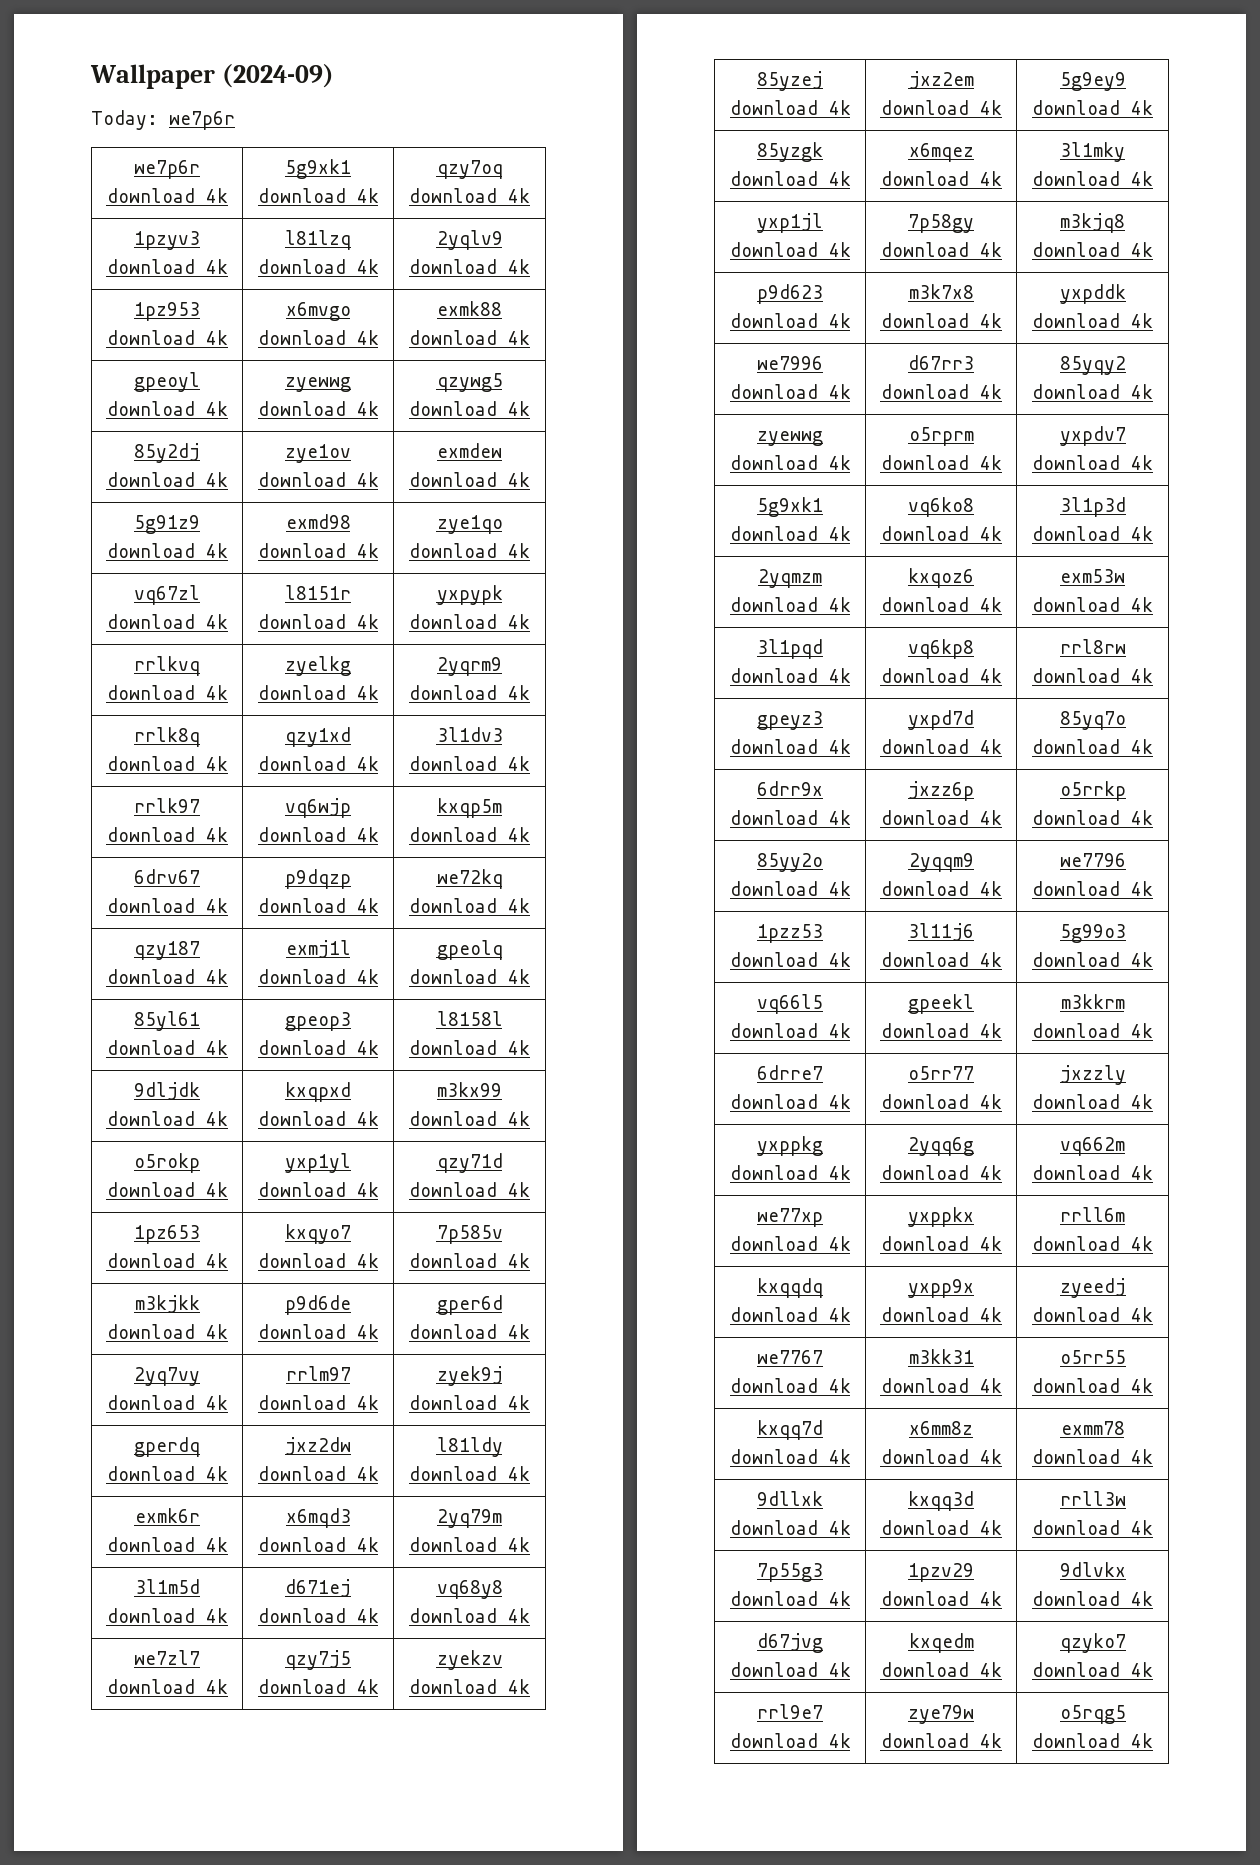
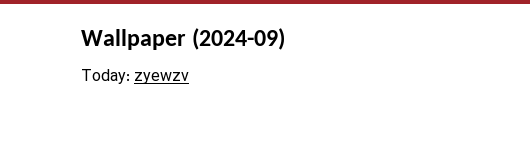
[169,111,235,130] [134,160,200,179] [106,188,228,203] [285,159,351,179] [257,188,379,203] [436,160,503,179] [409,188,530,203] [134,231,200,250] [106,259,228,274] [285,230,351,250] [257,259,379,274] [436,230,503,250] [409,259,530,274] [134,302,200,321] [106,330,228,345] [285,302,351,321] [257,330,379,345] [437,301,502,316] [409,330,530,345] [134,372,200,392] [106,401,228,416] [285,377,351,392] [257,401,379,416] [436,373,503,392] [409,401,530,416] [134,443,200,463] [106,472,228,487] [285,444,351,463] [257,472,379,487] [437,443,502,458] [409,472,530,487] [134,515,200,534] [106,543,228,558] [285,514,351,529] [257,543,379,558] [436,515,503,534] [409,543,530,558] [134,585,200,605] [106,614,228,629] [285,585,351,600] [257,614,379,629] [436,585,503,605] [409,614,530,629] [134,656,200,676] [106,685,228,700] [285,656,351,676] [257,685,379,700] [437,657,502,676] [409,685,530,700] [134,727,200,747] [106,756,228,771] [285,727,351,747] [257,756,379,771] [436,727,503,742] [409,756,530,771] [134,798,200,813] [106,827,228,842] [285,798,351,818] [257,827,379,842] [437,798,502,818] [409,827,530,842] [134,869,200,884] [106,898,228,913] [285,869,351,889] [257,898,379,913] [436,869,503,889] [409,898,530,913] [134,941,200,960] [106,969,228,984] [285,940,351,958] [257,969,379,984] [436,940,503,960] [409,969,530,984] [134,1011,200,1031] [106,1040,228,1055] [285,1012,351,1031] [257,1040,379,1055] [436,1011,503,1026] [409,1040,530,1055] [134,1082,200,1100] [106,1111,228,1126] [285,1082,351,1102] [257,1111,379,1126] [437,1082,502,1097] [409,1111,530,1126] [134,1153,200,1173] [106,1182,228,1197] [285,1153,351,1173] [257,1182,379,1197] [436,1153,503,1173] [409,1182,530,1197] [134,1225,200,1244] [106,1253,228,1268] [285,1224,351,1244] [257,1253,379,1268] [436,1225,503,1244] [409,1253,530,1268] [134,1295,200,1313] [106,1324,228,1339] [285,1295,351,1315] [257,1324,379,1339] [436,1295,503,1315] [409,1324,530,1339] [134,1367,200,1386] [106,1395,228,1410] [285,1366,351,1381] [257,1395,379,1410] [436,1366,503,1386] [409,1395,530,1410] [134,1437,200,1457] [106,1466,228,1481] [285,1437,351,1455] [257,1466,379,1481] [436,1437,503,1457] [409,1466,530,1481] [134,1508,200,1523] [106,1537,228,1552] [285,1508,351,1528] [257,1537,379,1552] [437,1509,502,1528] [409,1537,530,1552] [134,1579,200,1594] [106,1608,228,1623] [285,1579,351,1597] [257,1608,379,1623] [436,1580,503,1599] [409,1608,530,1623] [134,1650,200,1665] [106,1679,228,1694] [285,1650,351,1670] [257,1679,379,1694] [436,1650,503,1670] [409,1679,530,1694] [757,71,823,91] [729,100,851,115] [908,71,974,89] [880,100,1002,115] [1059,72,1126,91] [1032,100,1153,115] [757,142,823,162] [729,171,851,186] [908,143,974,162] [880,171,1002,186] [1060,142,1125,162] [1032,171,1153,186] [757,213,823,233] [729,242,851,257] [908,214,974,233] [880,242,1002,257] [1060,213,1125,233] [1032,242,1153,257] [757,284,823,304] [729,313,851,328] [908,284,974,299] [880,313,1002,328] [1059,284,1126,304] [1032,313,1153,328] [757,356,823,370] [729,384,851,399] [908,355,974,370] [880,384,1002,399] [1059,356,1126,375] [1032,384,1153,399] [757,431,823,446] [729,455,851,470] [908,427,974,446] [880,455,1002,470] [1059,426,1126,446] [1032,455,1153,470] [757,497,823,517] [729,526,851,541] [908,497,974,517] [880,526,1002,541] [1059,497,1126,517] [1032,526,1153,541] [758,569,822,588] [729,597,851,612] [908,568,974,588] [880,597,1002,612] [1060,569,1125,583] [1032,597,1153,612] [757,639,823,659] [729,668,851,683] [908,639,974,659] [880,668,1002,683] [1059,639,1126,654] [1032,668,1153,683] [757,711,823,730] [729,739,851,754] [908,710,974,730] [880,739,1002,754] [1059,711,1126,730] [1032,739,1153,754] [757,781,823,796] [729,810,851,825] [908,781,974,801] [880,810,1002,825] [1059,781,1126,801] [1032,810,1153,825] [757,853,823,872] [729,881,851,896] [908,853,974,872] [880,881,1002,896] [1059,853,1126,867] [1032,881,1153,896] [757,924,823,943] [729,952,851,967] [908,923,974,941] [880,952,1002,967] [1059,924,1126,943] [1032,952,1153,967] [757,994,823,1014] [729,1023,851,1038] [908,994,974,1014] [880,1023,1002,1038] [1060,994,1125,1009] [1032,1023,1153,1038] [757,1065,823,1080] [729,1094,851,1109] [908,1066,974,1080] [880,1094,1002,1109] [1059,1065,1126,1085] [1032,1094,1153,1109] [757,1136,823,1156] [729,1165,851,1180] [908,1137,974,1156] [880,1165,1002,1180] [1060,1137,1125,1156] [1032,1165,1153,1180] [757,1208,823,1227] [729,1236,851,1251] [908,1207,974,1227] [880,1236,1002,1251] [1060,1207,1125,1222] [1032,1236,1153,1251] [757,1278,823,1298] [729,1307,851,1322] [908,1279,974,1298] [880,1307,1002,1322] [1059,1278,1126,1298] [1032,1307,1153,1322] [757,1350,823,1364] [729,1378,851,1393] [908,1349,974,1364] [880,1378,1002,1393] [1059,1350,1126,1364] [1032,1378,1153,1393] [757,1420,823,1440] [729,1449,851,1464] [909,1421,973,1435] [880,1449,1002,1464] [1060,1421,1125,1435] [1032,1449,1153,1464] [757,1491,823,1506] [729,1520,851,1535] [908,1491,974,1511] [880,1520,1002,1535] [1059,1491,1126,1506] [1032,1520,1153,1535] [757,1563,823,1582] [729,1591,851,1606] [908,1563,974,1582] [880,1591,1002,1606] [1059,1562,1126,1577] [1032,1591,1153,1606] [757,1633,823,1653] [729,1662,851,1677] [908,1633,974,1653] [880,1662,1002,1677] [1059,1633,1126,1653] [1032,1662,1153,1677] [757,1704,823,1719] [729,1733,851,1748] [908,1705,974,1724] [880,1733,1002,1748] [1059,1705,1126,1724] [1032,1733,1153,1748] we7p6r // we7p6r download 4k | 5g9xk1 download 4k | qzy7oq download 4k // 1pzyv3 download 4k | l81lzq download 4k | 2yqlv9 download 4k // 1pz953 download 4k | x6mvgo download 4k | exmk88 download 4k // gpeoyl download 4k | zyewwg download 4k | qzywg5 download 4k // 85y2dj download 4k | zye1ov download 4k | exmdew download 4k // 5g91z9 download 4k | exmd98 download 4k | zye1qo download 4k // vq67zl download 4k | l8151r download 4k | yxpypk download 4k // rrlkvq download 4k | zyelkg download 4k | 2yqrm9 download 4k // rrlk8q download 4k | qzy1xd download 4k | 3l1dv3 download 4k // rrlk97 download 4k | vq6wjp download 4k | kxqp5m download 4k // 6drv67 download 4k | p9dqzp download 4k | we72kq download 4k // qzy187 download 4k | exmj1l download 4k | gpeolq download 4k // 85yl61 download 4k | gpeop3 download 4k | l8158l download 4k // 9dljdk download 4k | kxqpxd download 4k | m3kx99 download 4k // o5rokp download 4k | yxp1yl download 4k | qzy71d download 4k // 1pz653 download 4k | kxqyo7 download 4k | 7p585v download 4k // m3kjkk download 4k | p9d6de download 4k | gper6d download 4k // 2yq7vy download 4k | rrlm97 download 4k | zyek9j download 4k // gperdq download 4k | jxz2dw download 4k | l81ldy download 4k // exmk6r download 4k | x6mqd3 download 4k | 2yq79m download 4k // 3l1m5d download 4k | d671ej download 4k | vq68y8 download 4k // we7zl7 download 4k | qzy7j5 download 4k | zyekzv download 4k // 85yzej download 4k | jxz2em download 4k | 5g9ey9 download 4k // 85yzgk download 4k | x6mqez download 4k | 3l1mky download 4k // yxp1jl download 4k | 7p58gy download 4k | m3kjq8 download 4k // p9d623 download 4k | m3k7x8 download 4k | yxpddk download 4k // we7996 download 4k | d67rr3 download 4k | 85yqy2 download 4k // zyewwg download 4k | o5rprm download 4k | yxpdv7 download 4k // 5g9xk1 download 4k | vq6ko8 download 4k | 3l1p3d download 4k // 2yqmzm download 4k | kxqoz6 download 4k | exm53w download 4k // 3l1pqd download 4k | vq6kp8 download 4k | rrl8rw download 4k // gpeyz3 download 4k | yxpd7d download 4k | 85yq7o download 4k // 6drr9x download 4k | jxzz6p download 4k | o5rrkp download 4k // 85yy2o download 4k | 2yqqm9 download 4k | we7796 download 4k // 1pzz53 download 4k | 3l11j6 download 4k | 5g99o3 download 4k // vq66l5 download 4k | gpeekl download 4k | m3kkrm download 4k // 6drre7 download 4k | o5rr77 download 4k | jxzzly download 4k // yxppkg download 4k | 2yqq6g download 4k | vq662m download 4k // we77xp download 4k | yxppkx download 4k | rrll6m download 4k // kxqqdq download 4k | yxpp9x download 4k | zyeedj download 4k // we7767 download 4k | m3kk31 download 4k | o5rr55 download 4k // kxqq7d download 4k | x6mm8z download 4k | exmm78 download 4k // 9dllxk download 4k | kxqq3d download 4k | rrll3w download 4k // 7p55g3 download 4k | 1pzv29 download 4k | 9dlvkx download 4k // d67jvg download 4k | kxqedm download 4k | qzyko7 download 4k // rrl9e7 download 4k | zye79w download 4k | o5rqg5 download 4k -> [134,72,190,84] zyewzv

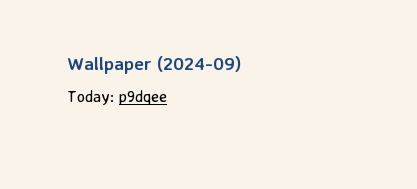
[134,72,190,84] zyewzv -> [118,90,167,105] p9dqee

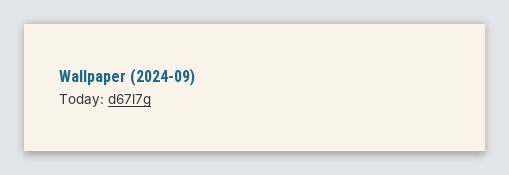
[118,90,167,105] p9dqee -> [108,94,151,107] d67l7g

